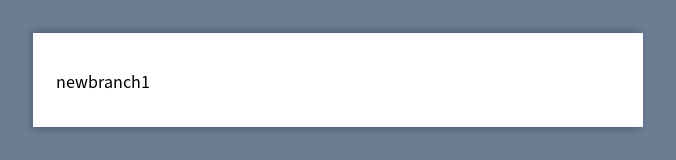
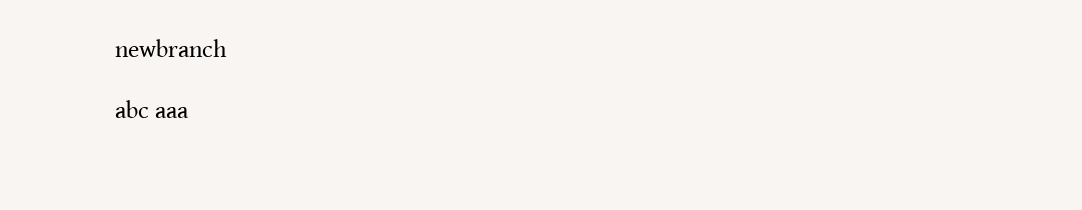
[56,75,150,89] newbranch1 -> [115,39,227,57] [115,100,190,118] newbranch // abc aaa

